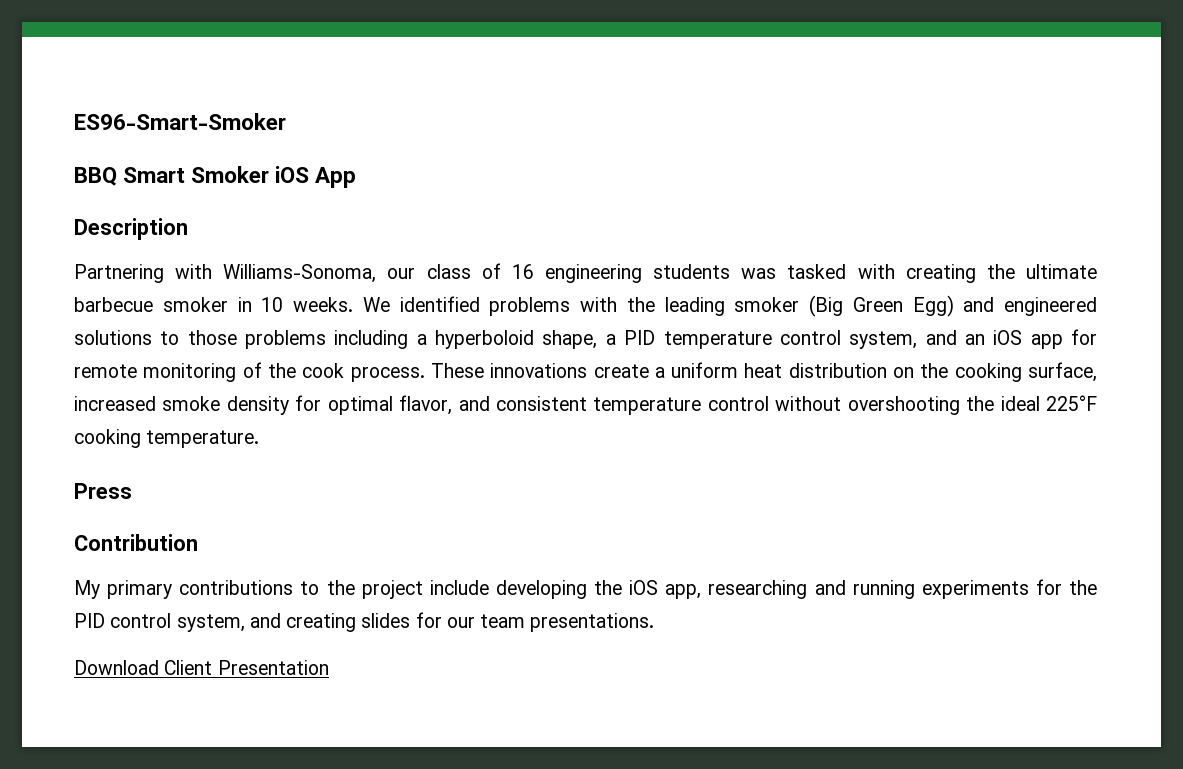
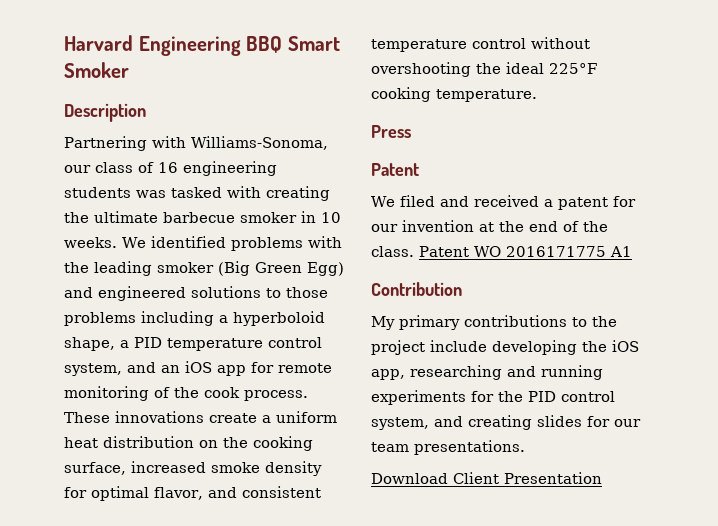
[74,113,286,130] ES96-Smart-Smoker // -> [64,35,241,56] Harvard Engineering
[275,166,357,188] iOS App -> (129, 70) none
(132, 491) none -> [371,163,419,176] [371,195,636,210] [371,220,608,232] [371,246,632,257] // Patent // We filed and received a patent for our invention at the end of the class. Patent WO 2016171775 A1

